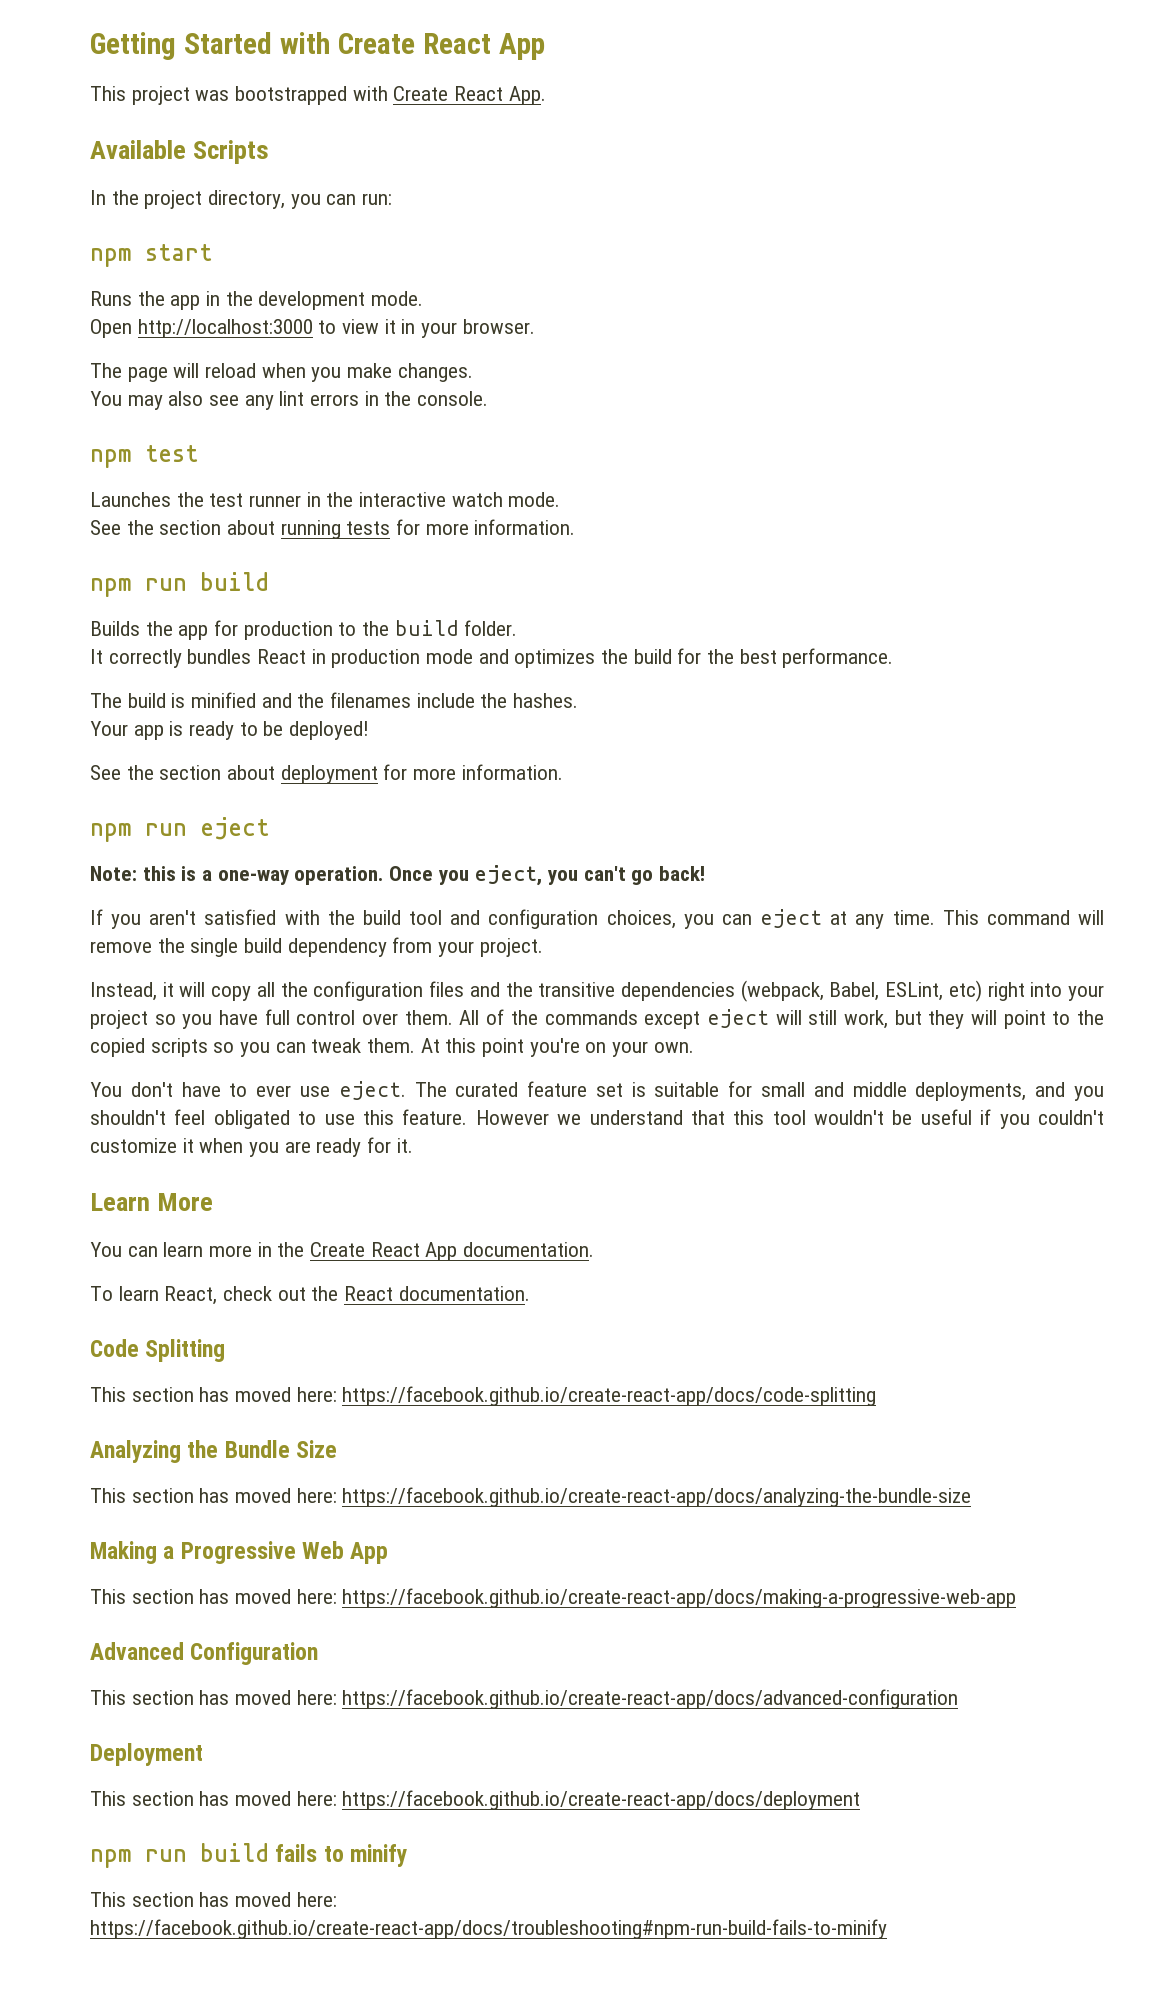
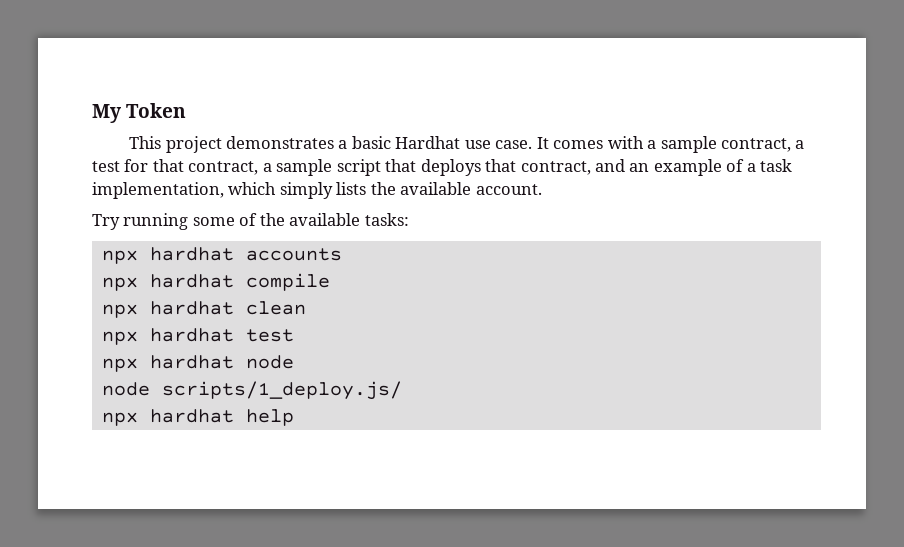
[90,32,545,60] [90,86,546,105] [90,140,270,164] [90,190,393,209] [90,244,212,267] [90,291,424,310] [90,319,535,338] [90,363,473,382] [90,391,489,410] [90,445,198,468] [90,492,561,507] [90,519,576,539] [90,572,269,597] [90,620,518,640] [90,648,894,668] [90,692,579,708] [90,721,370,740] [90,764,563,784] [90,817,269,842] [90,865,706,886] [90,909,1104,929] [90,937,543,957] [90,980,1104,1002] [90,1009,1104,1029] [90,1038,694,1057] [90,1081,1104,1101] [90,1109,1105,1129] [90,1137,413,1157] [90,1193,214,1211] [90,1242,595,1261] [90,1286,530,1305] [90,1339,226,1362] [90,1386,877,1406] [90,1440,338,1463] [90,1487,972,1507] [90,1541,389,1564] [90,1588,1017,1608] [90,1642,319,1665] [90,1689,959,1709] [90,1743,203,1766] [90,1790,861,1810] [90,1843,408,1868] [90,1892,337,1907] [90,1919,887,1939] Getting Started with Create React App // This project was bootstrapped with Create React App. // Available Scripts // In the project directory, you can run: // npm start // Runs the app in the development mode. // Open http://localhost:3000 to view it in your browser. // The page will reload when you make changes. // You may also see any lint errors in the console. // npm test // Launches the test runner in the interactive watch mode. // See the section about running tests for more information. // npm run build // Builds the app for production to the build folder. // It correctly bundles React in production mode and optimizes the build for the best performance. // The build is minified and the filenames include the hashes. // Your app is ready to be deployed! // See the section about deployment for more information. // npm run eject // Note: this is a one-way operation. Once you eject, you can't go back! // If you aren't satisfied with the build tool and configuration choices, you can eject at any time. This command will remove the single build dependency from your project. // Instead, it will copy all the configuration files and the transitive dependencies (webpack, Babel, ESLint, etc) right into your project so you have full control over them. All of the commands except eject will still work, but they will point to the copied scripts so you can tweak them. At this point you're on your own. // You don't have to ever use eject. The curated feature set is suitable for small and middle deployments, and you shouldn't feel obligated to use this feature. However we understand that this tool wouldn't be useful if you couldn't customize it when you are ready for it. // Learn More // You can learn more in the Create React App documentation. // To learn React, check out the React documentation. // Code Splitting // This section has moved here: https://facebook.github.io/create-react-app/docs/code-splitting // Analyzing the Bundle Size // This section has moved here: https://facebook.github.io/create-react-app/docs/analyzing-the-bundle-size // Making a Progressive Web App // This section has moved here: https://facebook.github.io/create-react-app/docs/making-a-progressive-web-app // Advanced Configuration // This section has moved here: https://facebook.github.io/create-react-app/docs/advanced-configuration // Deployment // This section has moved here: https://facebook.github.io/create-react-app/docs/deployment // npm run build fails to minify // This section has moved here: https://facebook.github.io/create-react-app/docs/troubleshooting#npm-run-build-fails-to-minify -> [92,103,187,123] [129,136,805,153] [92,159,793,176] [92,182,542,199] [92,213,409,230] [101,247,342,264] [101,273,330,291] [101,301,306,318] [101,328,294,345] [101,355,294,372] [101,381,402,400] [101,409,294,426] My Token // This project demonstrates a basic Hardhat use case. It comes with a sample contract, a test for that contract, a sample script that deploys that contract, and an example of a task implementation, which simply lists the available account. // Try running some of the available tasks: // npx hardhat accounts // npx hardhat compile // npx hardhat clean // npx hardhat test // npx hardhat node // node scripts/1_deploy.js/ // npx hardhat help

